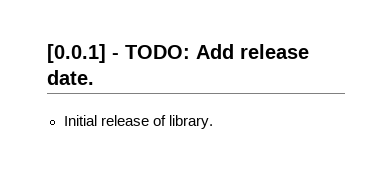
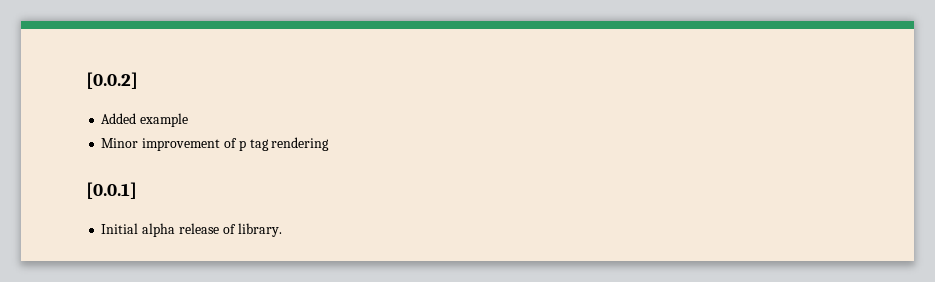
[47,44,309,63] [47,70,94,85] [0.0.1] - TODO: Add release date. -> [86,72,138,89] [101,113,189,127] [101,137,330,151] [86,182,137,199] [0.0.2] // Added example // Minor improvement of p tag rendering // [0.0.1]
(97, 120) none -> [142,223,176,237] alpha

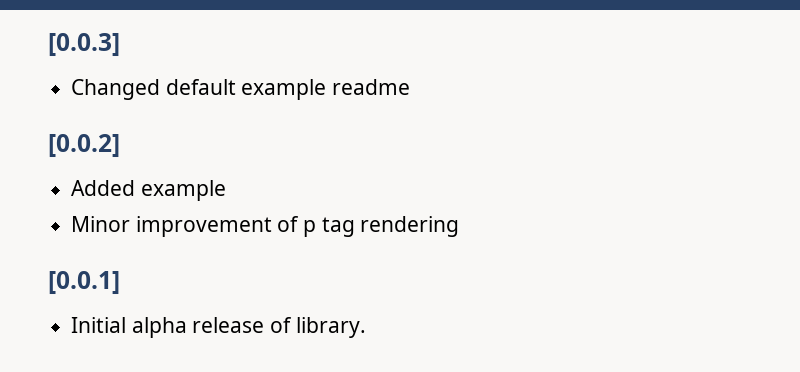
(86, 80) none -> [48,33,120,57] [71,79,411,100] [0.0.3] // Changed default example readme //

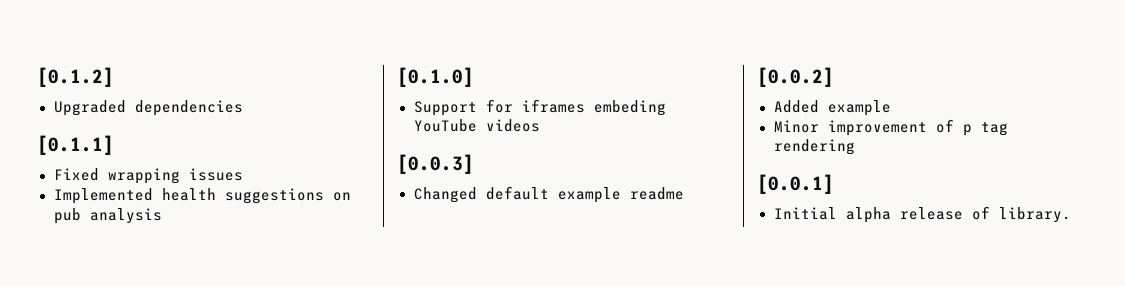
(48, 45) none -> [37,67,114,87] [53,100,243,116] [37,135,114,155] [53,168,243,184] [53,188,351,204] [53,208,162,224] [397,67,474,87] [413,99,666,116] [413,119,540,132] [0.1.2] // Upgraded dependencies // [0.1.1] // Fixed wrapping issues // Implemented health suggestions on pub analysis // [0.1.0] // Support for iframes embeding YouTube videos //

